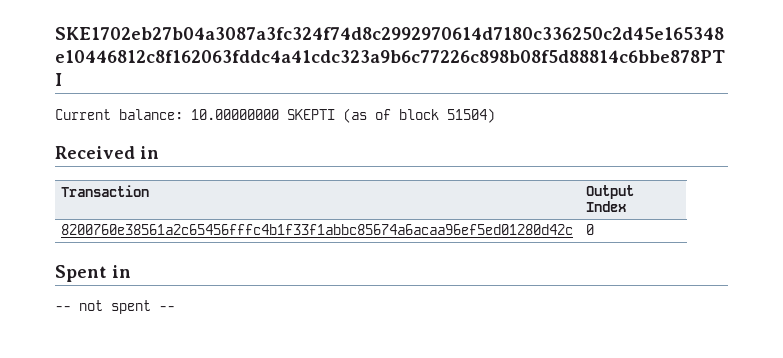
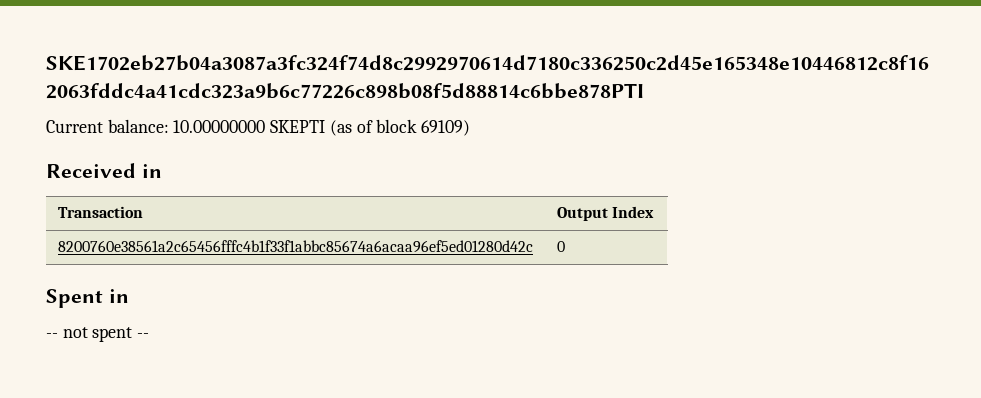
[447,108,495,123] 51504) -> [421,120,471,136] 69109)

